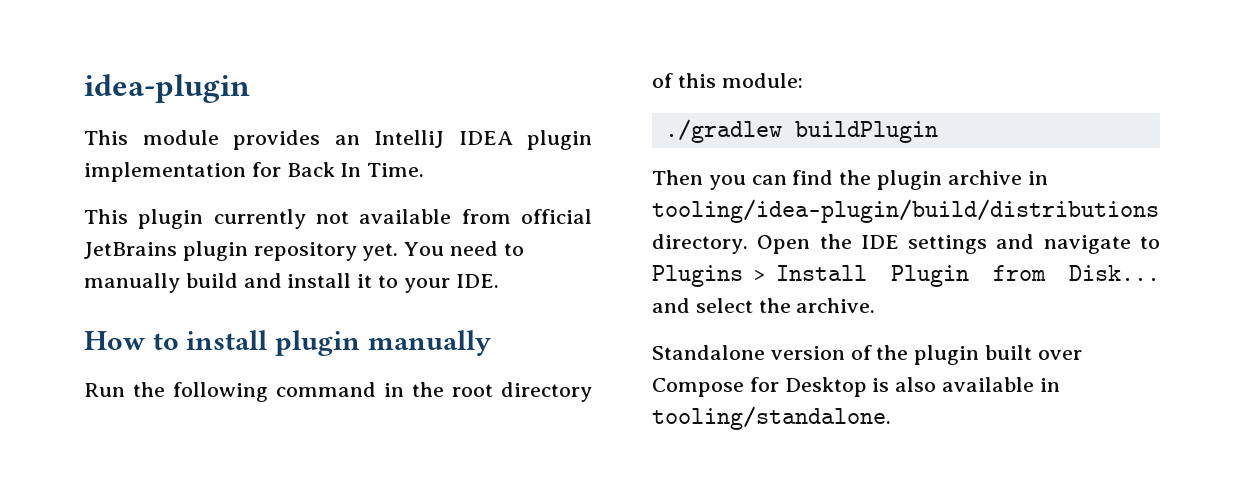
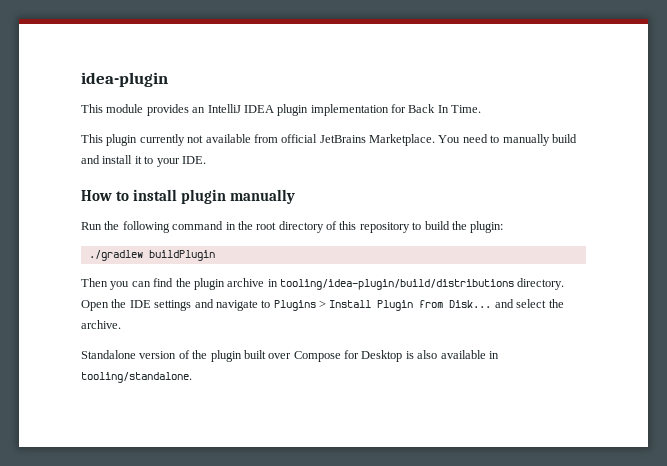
[182,241,399,261] plugin repository yet. -> [369,134,435,146] Marketplace.
[721,73,803,88] module: -> [359,221,504,233] repository to build the plugin:

